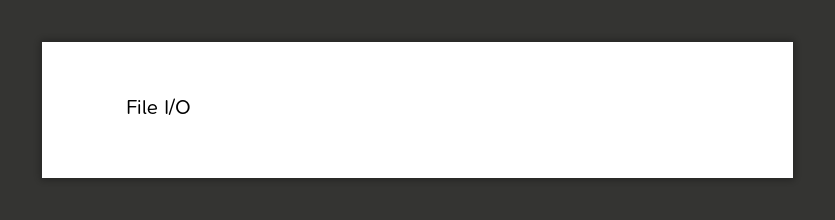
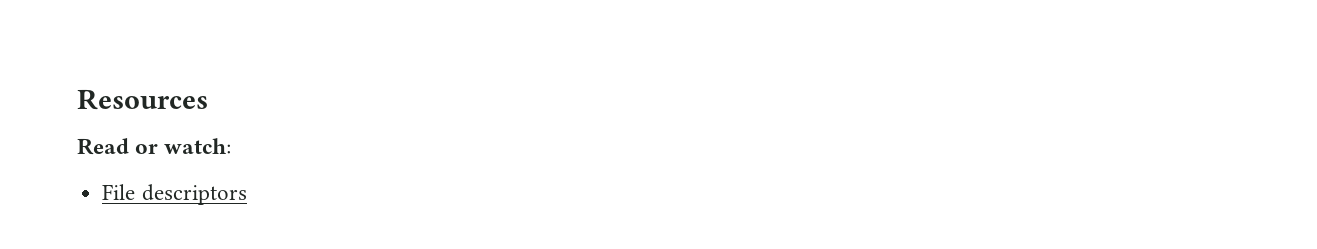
[126,98,191,116] File I/O -> [77,89,208,110] [77,138,232,155] [102,184,247,205] Resources // Read or watch: // File descriptors

